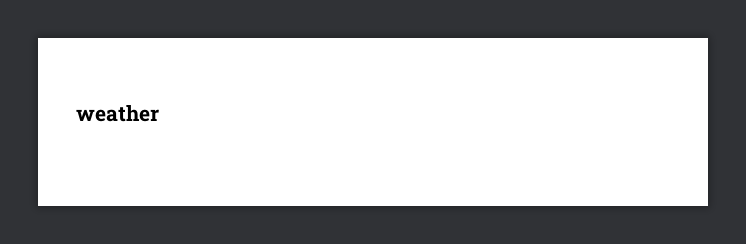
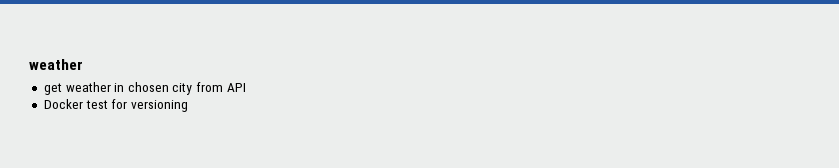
[76,105,159,122] weather -> [29,59,83,70] [43,82,246,95] [43,99,188,112] weather // get weather in chosen city from API // Docker test for versioning

